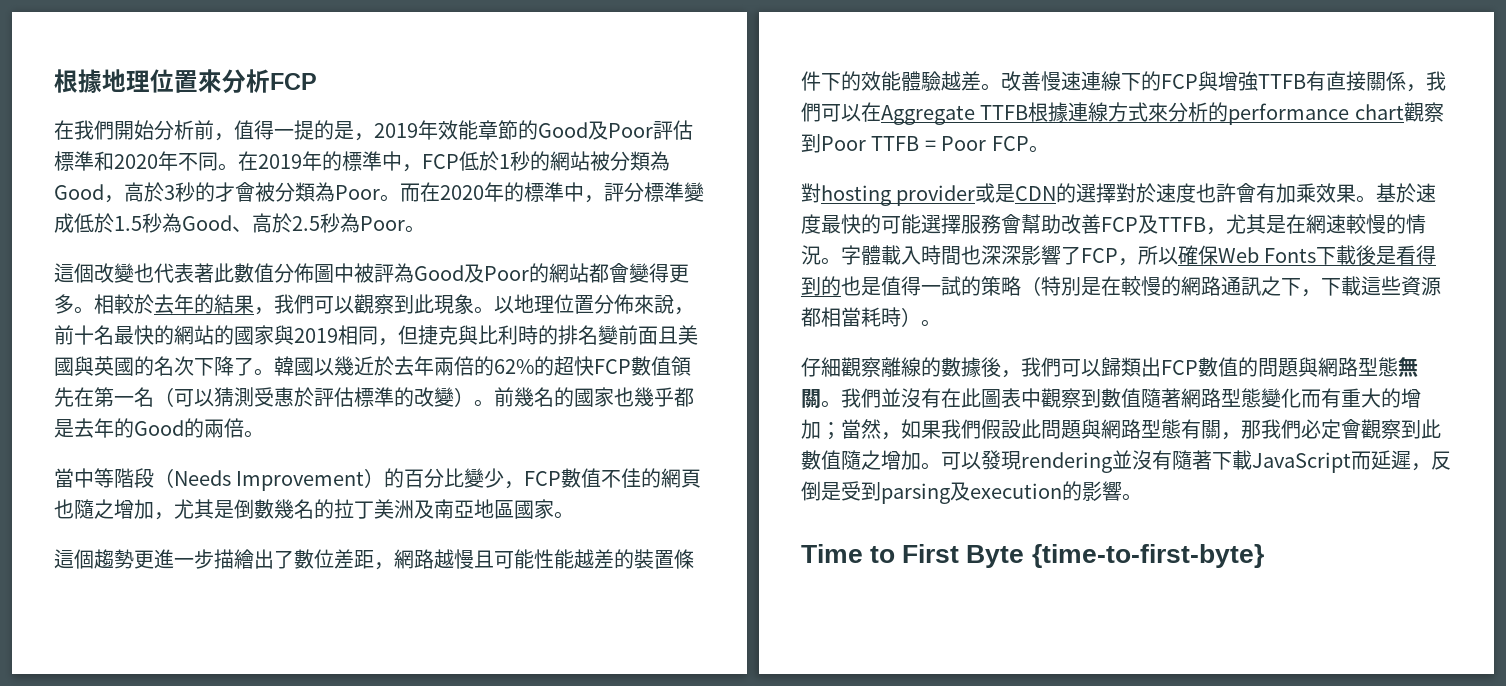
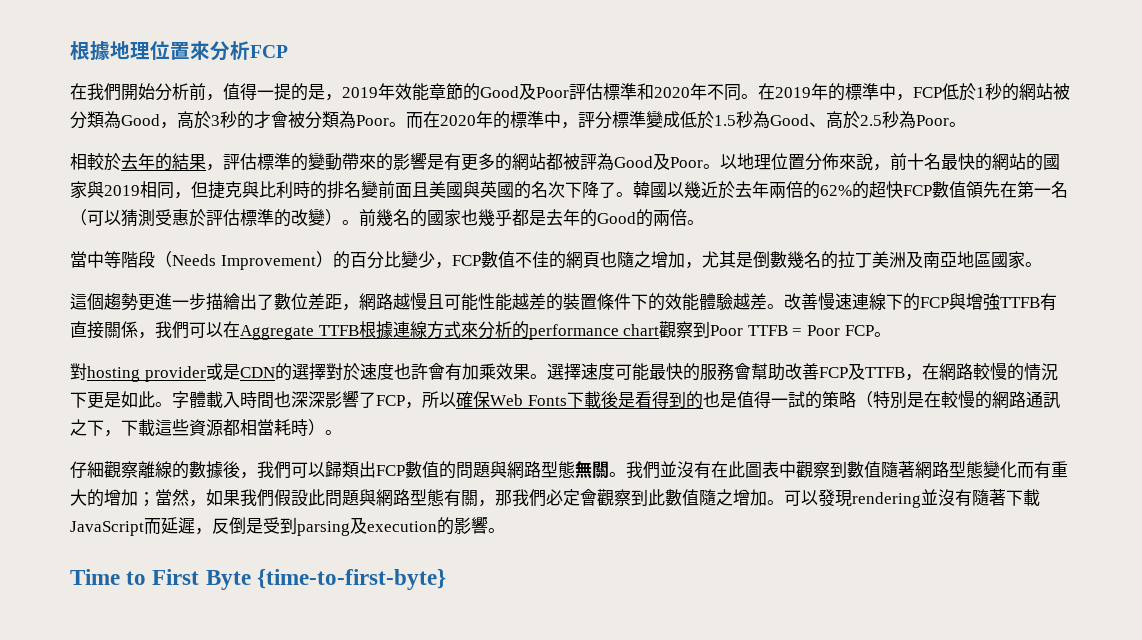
[54,263,689,283] [54,294,94,314] 這個改變也代表著此數值分佈圖中被評為Good及Poor的網站都會變得更多。 -> (966, 124) none
[274,294,474,315] 我們可以觀察到此現象 -> [223,152,703,171] 評估標準的變動帶來的影響是有更多的網站都被評為Good及Poor
[1376,183,1437,203] [801,214,961,234] 基於速度最快的可能選擇 -> [546,363,700,381] 選擇速度可能最快的
[1226,214,1426,234] [801,245,821,265] 尤其是在網速較慢的情況 -> [921,362,1058,381] [70,391,155,409] 在網路較慢的情況下更是如此

